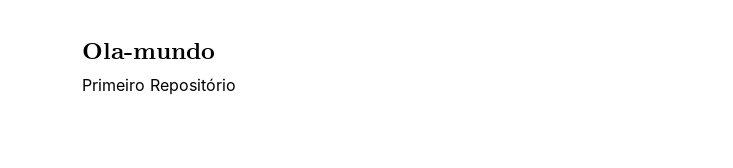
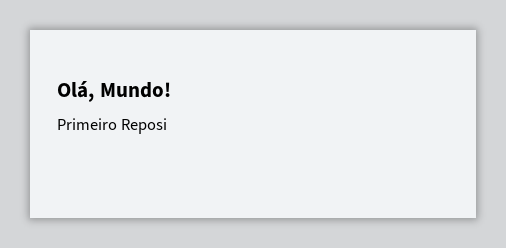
[82,43,215,59] Ola-mundo -> [57,81,171,102] Olá, Mundo!
[150,78,236,95] Repositório -> [121,118,168,134] Reposi

